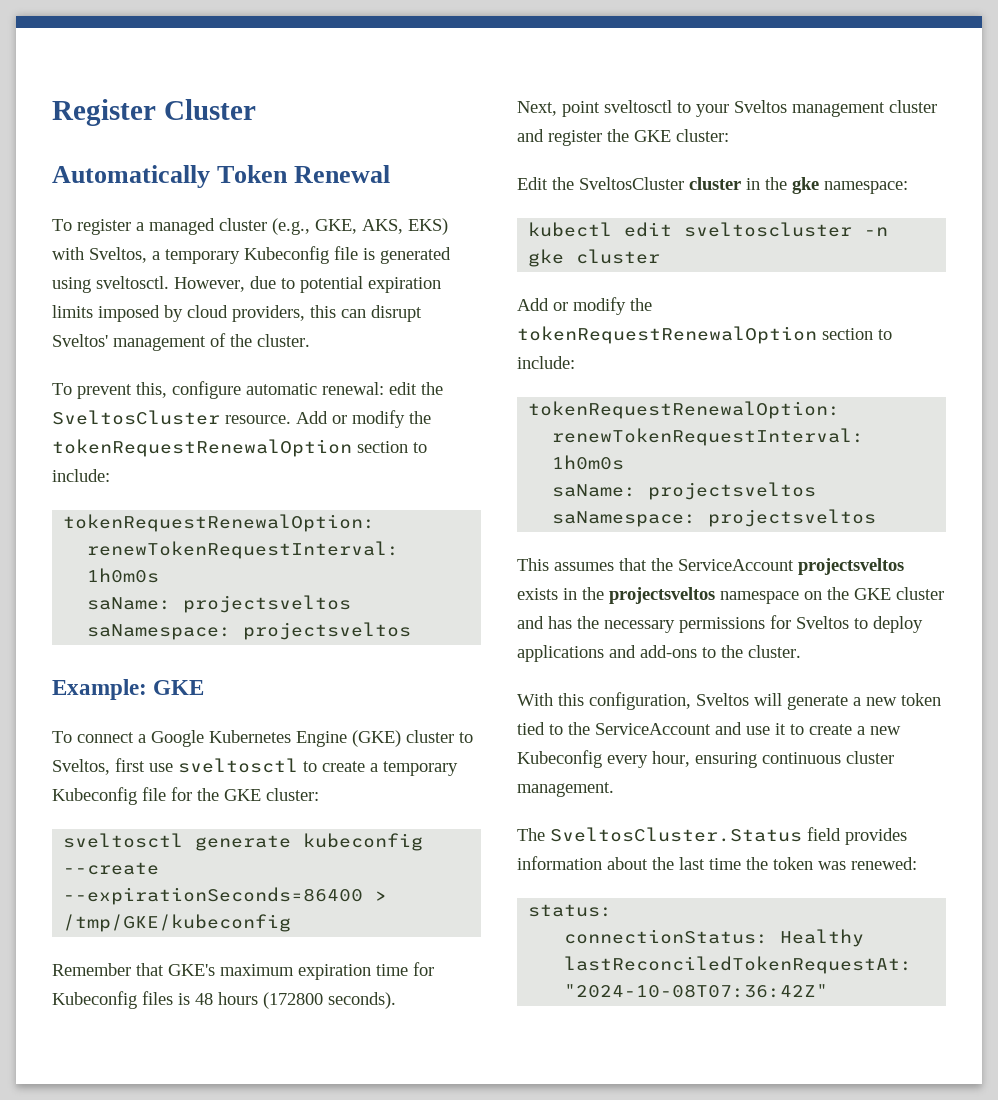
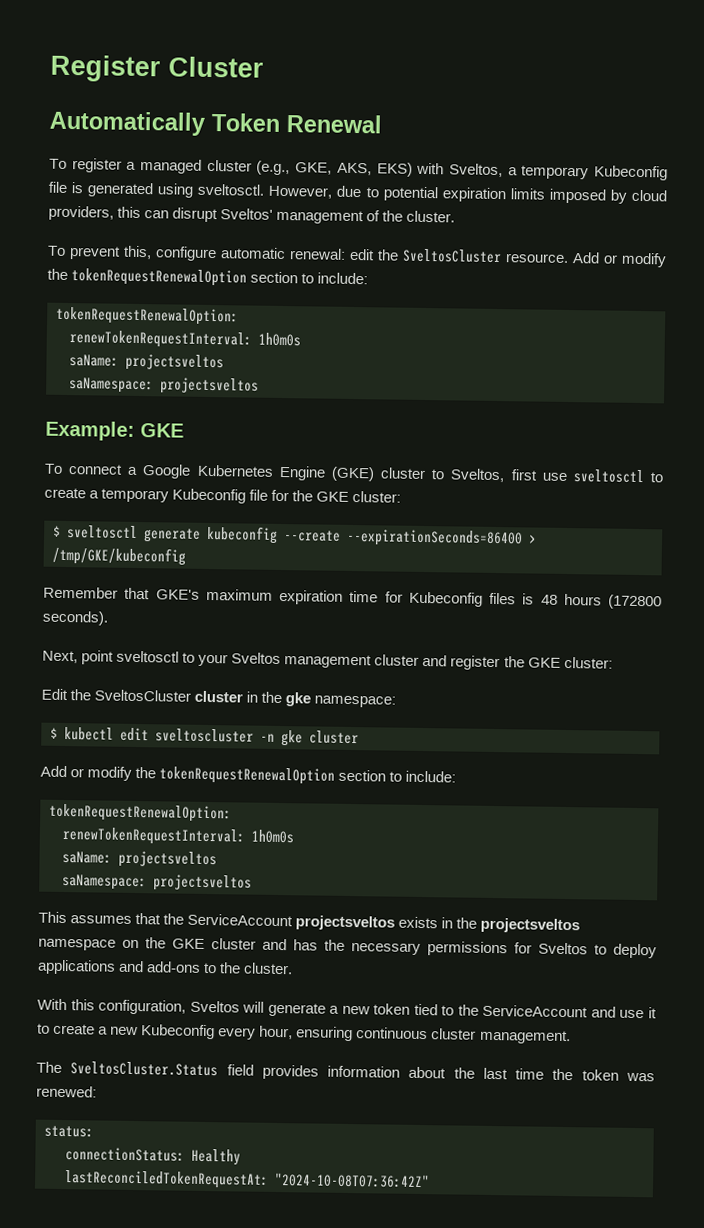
(319, 794) none -> [53,525,61,537] $
(908, 187) none -> [50,727,58,739] $

